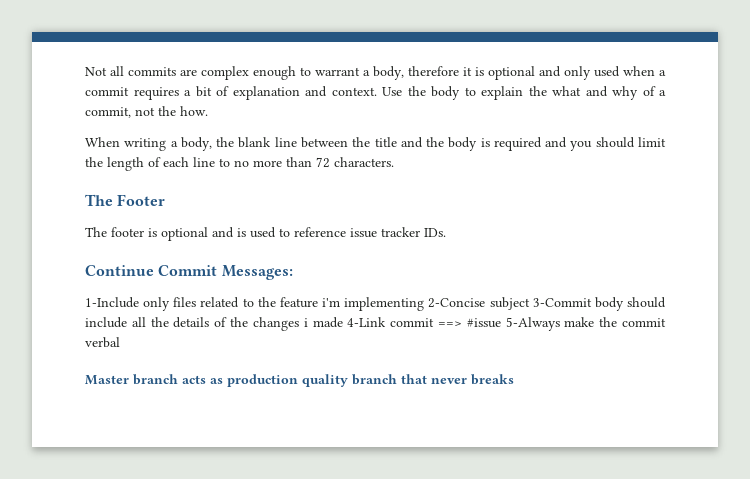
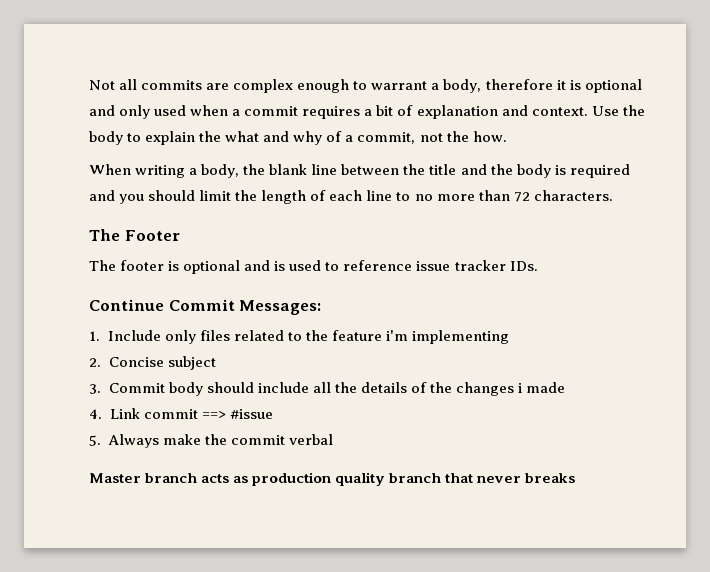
[85,297,139,308] 1-Include -> [89,330,161,341] 1. Include
[428,298,486,308] 2-Concise -> [89,357,164,367] // 2. Concise
[532,298,592,307] 3-Commit -> [89,383,165,394] // 3. Commit
[347,317,387,327] 4-Link -> [89,408,140,419] // 4. Link
[505,317,560,331] 5-Always -> [89,434,159,448] // 5. Always

